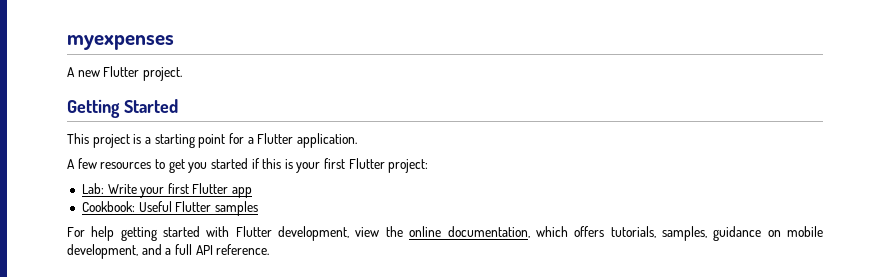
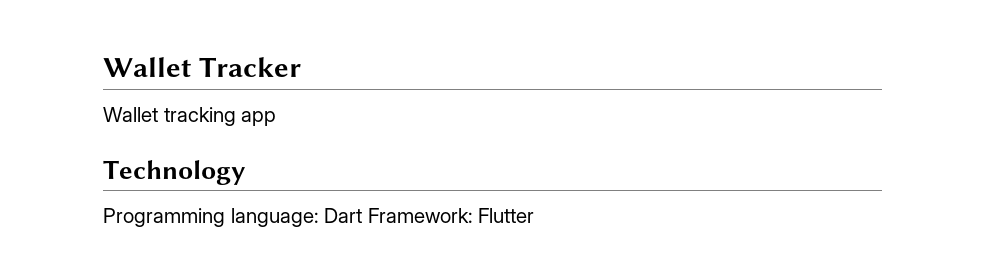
[67,35,174,50] [67,66,182,81] [67,99,178,118] [67,133,357,148] [67,158,429,173] [81,183,253,198] [81,201,258,216] [67,226,823,241] [67,244,270,259] myexpenses // A new Flutter project. // Getting Started // This project is a starting point for a Flutter application. // A few resources to get you started if this is your first Flutter project: // Lab: Write your first Flutter app // Cookbook: Useful Flutter samples // For help getting started with Flutter development, view the online documentation, which offers tutorials, samples, guidance on mobile development, and a full API reference. -> [103,57,301,77] [103,107,277,126] [103,160,246,185] [103,208,535,227] Wallet Tracker // Wallet tracking app // Technology // Programming language: Dart Framework: Flutter

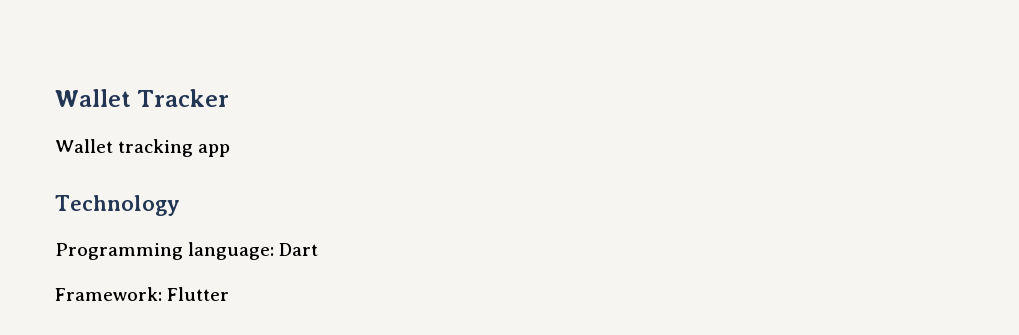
(363, 215) none -> (319, 249) //

